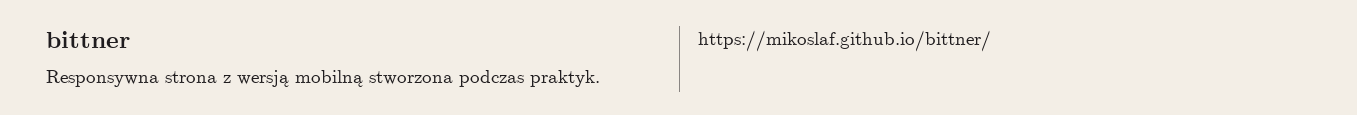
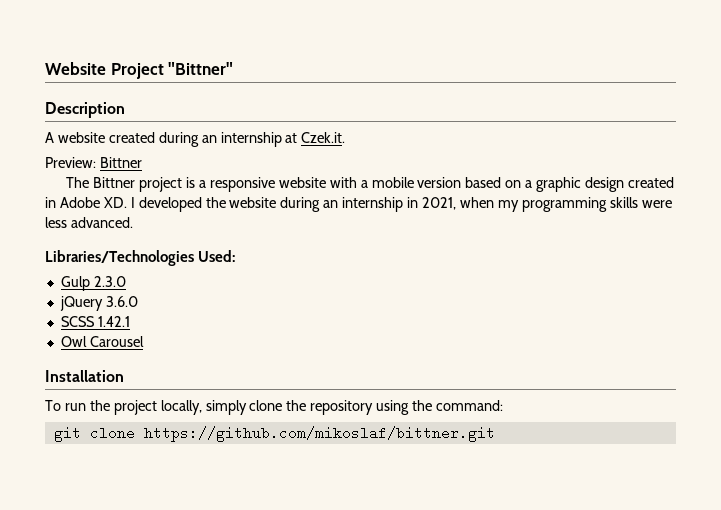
[46,31,130,48] [46,70,600,87] [698,30,991,52] bittner // Responsywna strona z wersją mobilną stworzona podczas praktyk. https://mikoslaf.github.io/bittner/ -> [45,62,234,79] [45,102,125,118] [45,132,346,147] [45,157,142,168] [66,177,674,192] [45,197,672,212] [45,217,133,228] [45,250,236,266] [60,276,126,291] [59,296,138,311] [60,316,130,327] [60,336,144,347] [45,370,124,382] [45,400,504,415] [53,426,495,442] Website Project "Bittner" // Description // A website created during an internship at Czek.it. // Preview: Bittner // The Bittner project is a responsive website with a mobile version based on a graphic design created in Adobe XD. I developed the website during an internship in 2021, when my programming skills were less advanced. // Libraries/Technologies Used: // Gulp 2.3.0 // jQuery 3.6.0 // SCSS 1.42.1 // Owl Carousel // Installation // To run the project locally, simply clone the repository using the command: // git clone https://github.com/mikoslaf/bittner.git

